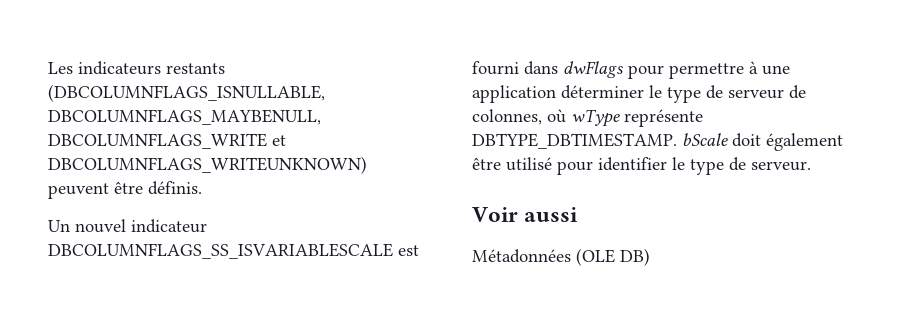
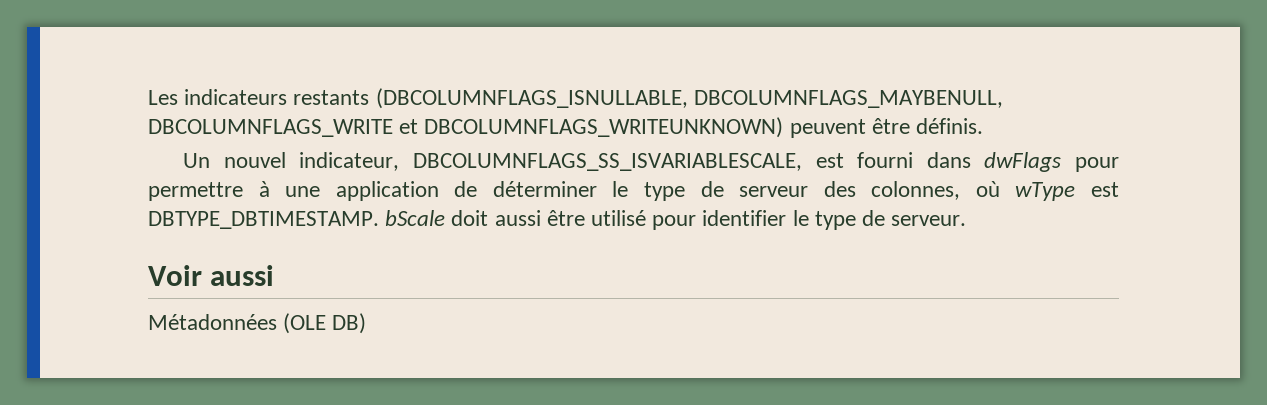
[131,219,207,233] [48,243,393,259] indicateur DBCOLUMNFLAGS_SS_ISVARIABLESCALE -> [299,152,803,171] indicateur, DBCOLUMNFLAGS_SS_ISVARIABLESCALE,
(556, 94) none -> [454,181,478,197] de
[789,85,806,99] de -> [823,181,856,197] des
[624,109,703,127] représente -> [1090,182,1119,197] est
[766,133,843,151] également -> [494,210,541,226] aussi

